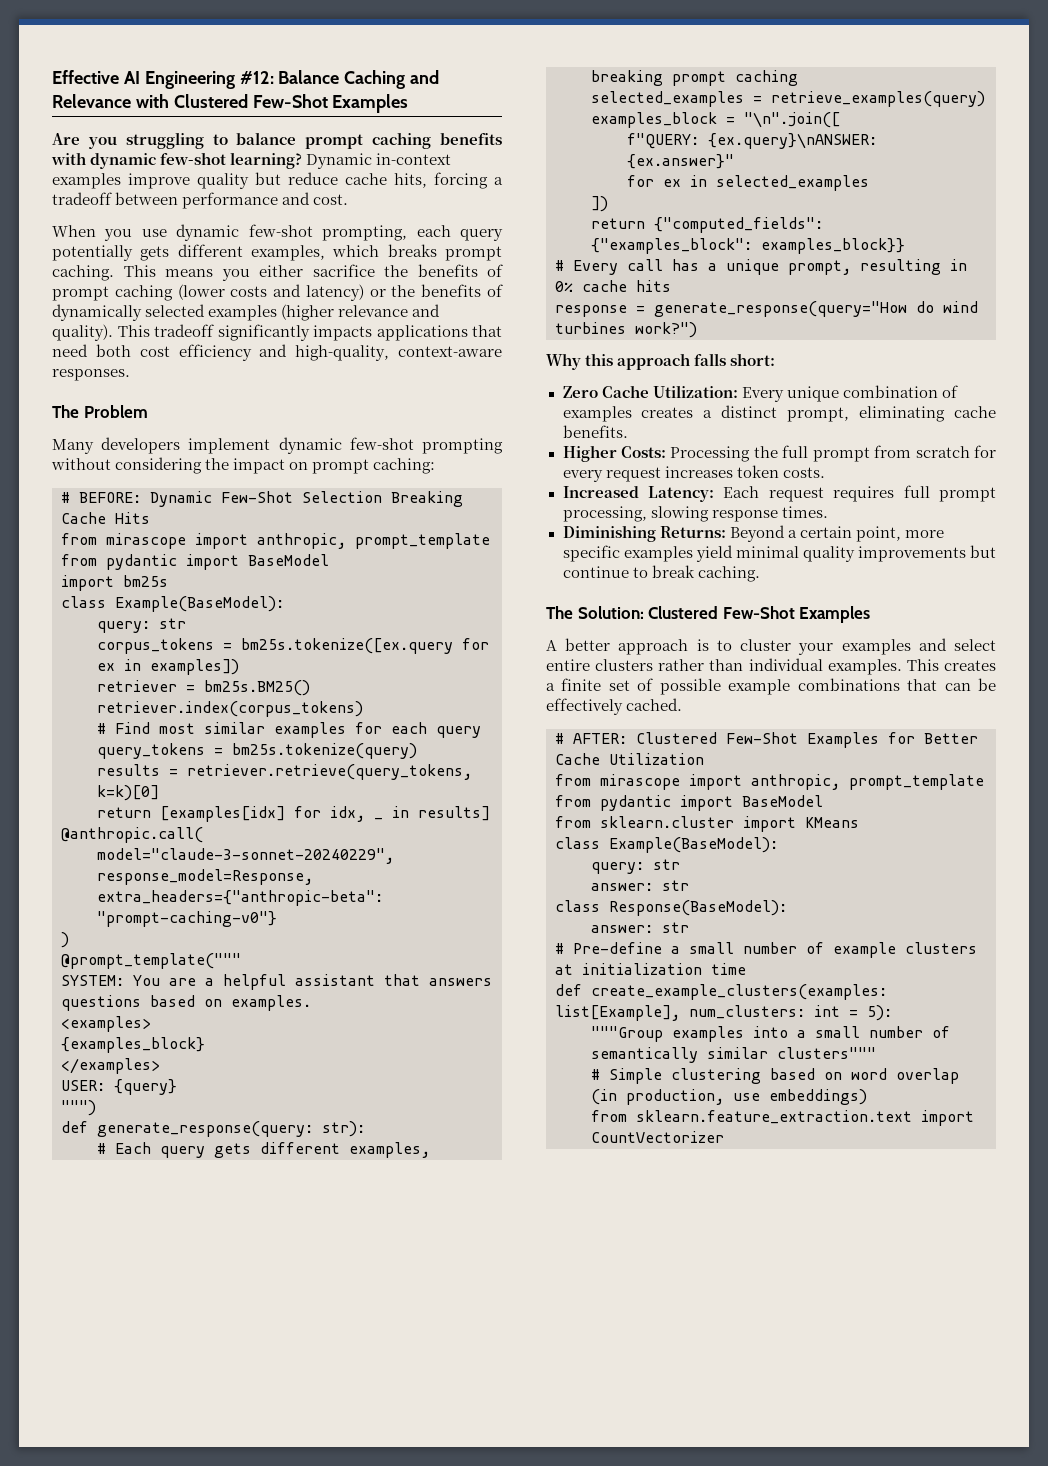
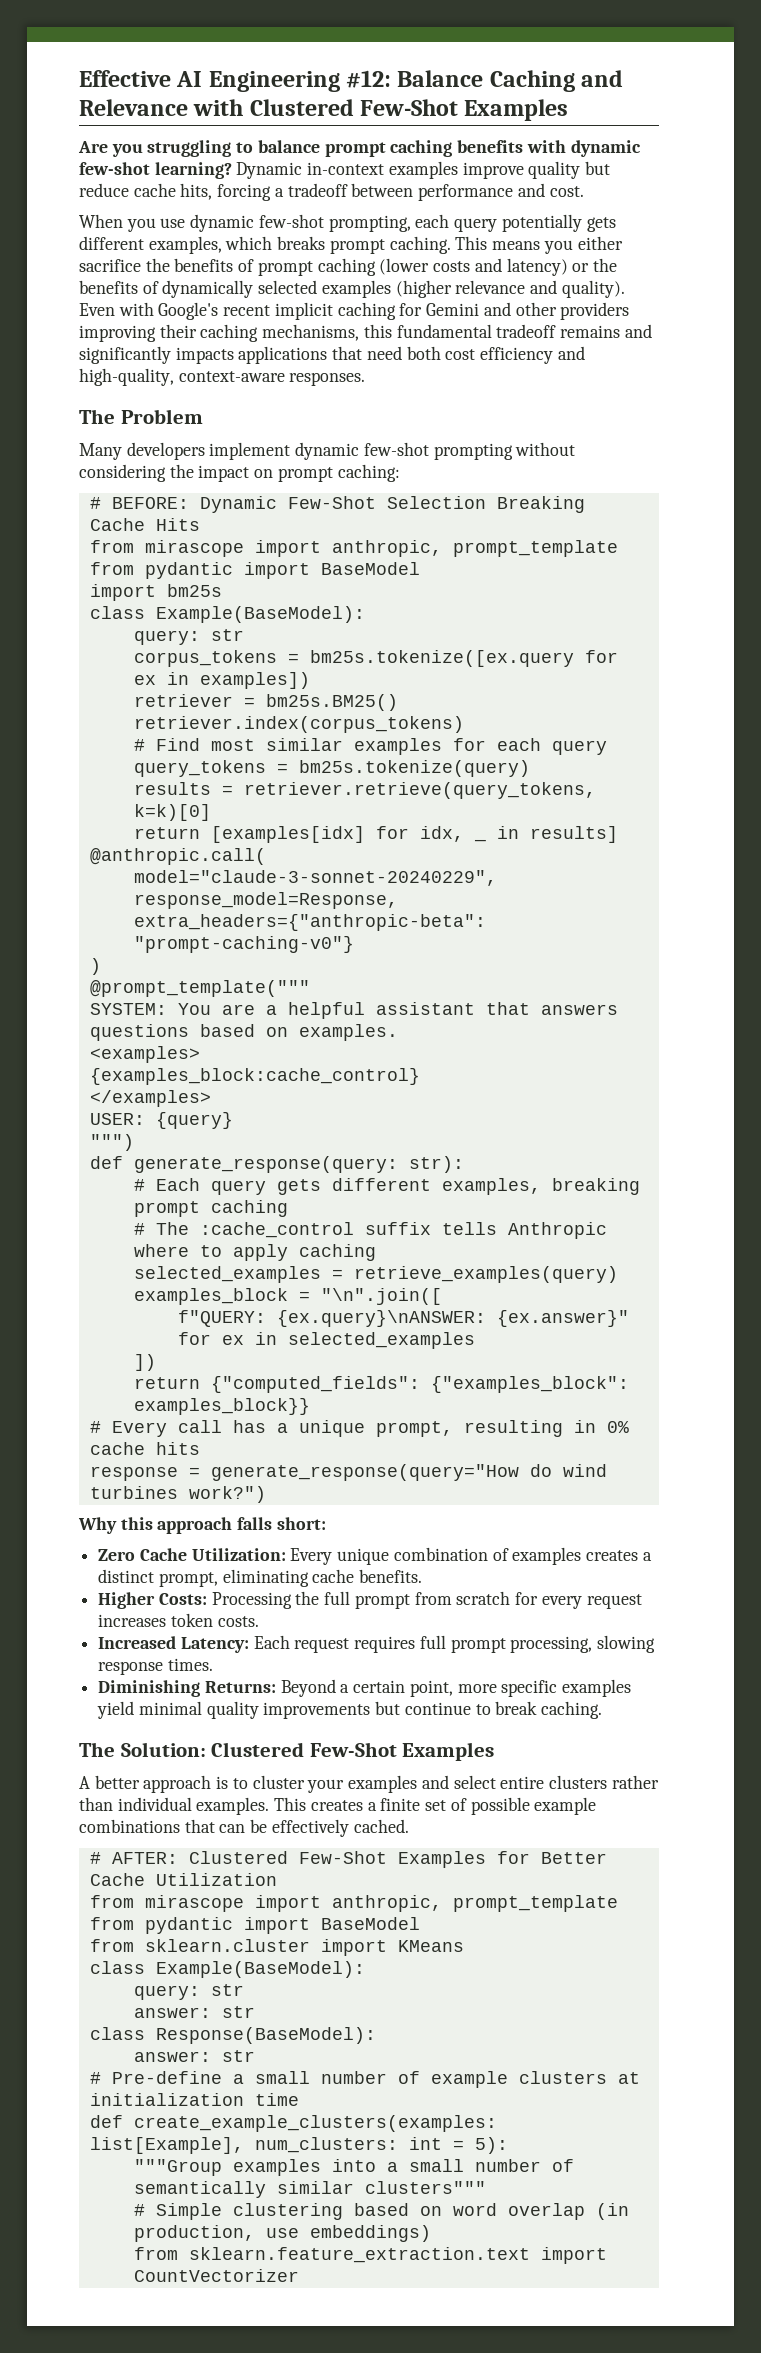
[117,324,215,337] This tradeoff -> [79,302,630,320] [79,324,652,342] Even with Google's recent implicit caching for Gemini and other providers improving their caching mechanisms, this fundamental tradeoff remains and
[61,1037,205,1053] {examples_block} -> [89,1068,420,1085] {examples_block:cache_control}
(798, 78) none -> [133,1222,607,1239] [133,1244,376,1261] // # The :cache_control suffix tells Anthropic where to apply caching

